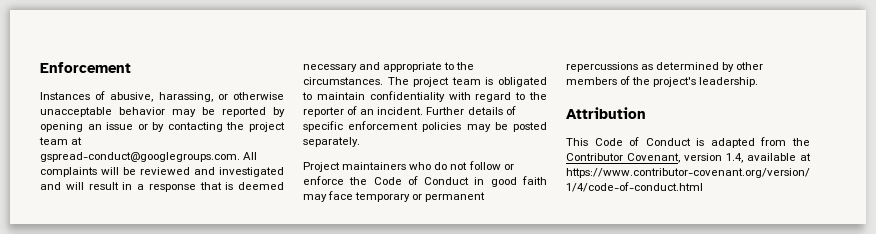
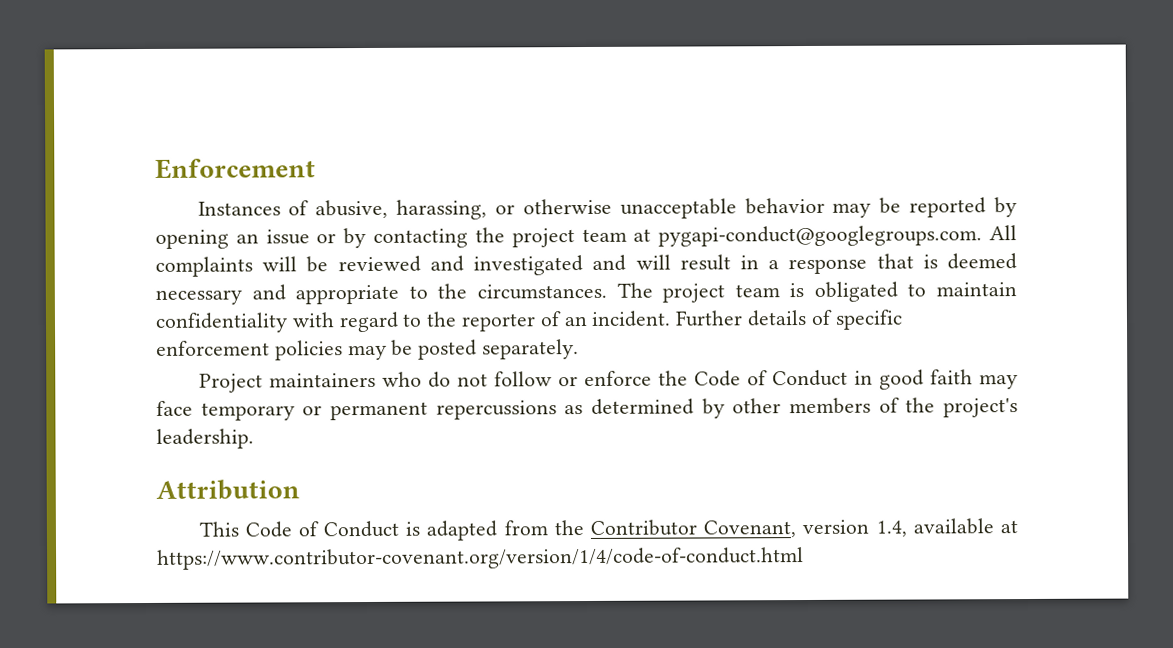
[40,152,240,162] gspread-conduct@googlegroups.com. -> [658,225,983,247] pygapi-conduct@googlegroups.com.

